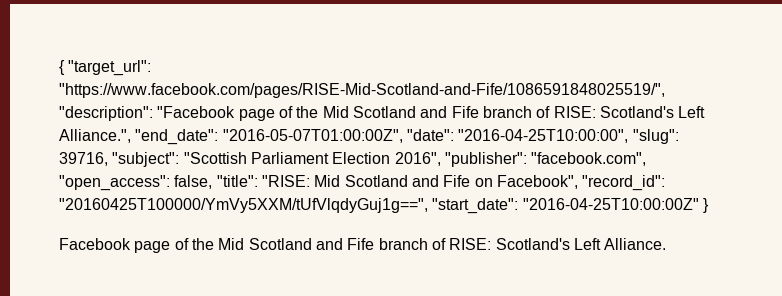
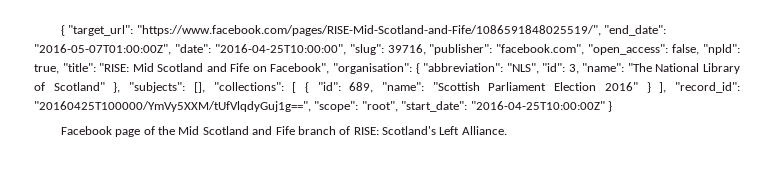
[59,106,706,121] [59,129,131,143] "description": "Facebook page of the Mid Scotland and Fife branch of RISE: Scotland's Left Alliance.", -> (601, 30) none
[112,152,441,167] "subject": "Scottish Parliament Election 2016", -> (426, 49) none
(213, 182) none -> [703,44,741,55] [34,64,59,74] "npld": true,
[582,175,666,191] [59,198,428,213] "record_id": "20160425T100000/YmVy5XXM/tUfVlqdyGuj1g==", -> [332,63,740,74] [34,82,741,93] [34,101,398,112] "organisation": { "abbreviation": "NLS", "id": 3, "name": "The National Library of Scotland" }, "subjects": [], "collections": [ { "id": 689, "name": "Scottish Parliament Election 2016" } ], "record_id": "20160425T100000/YmVy5XXM/tUfVlqdyGuj1g==", "scope": "root",

